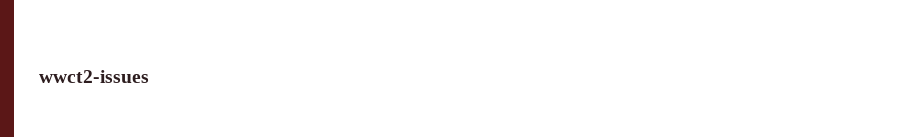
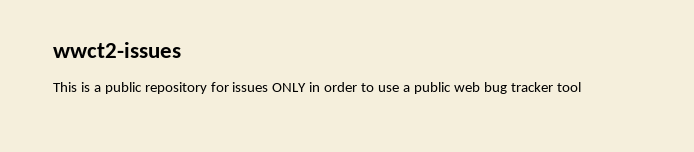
(149, 76) none -> [53,82,581,94] // This is a public repository for issues ONLY in order to use a public web bug tracker tool

